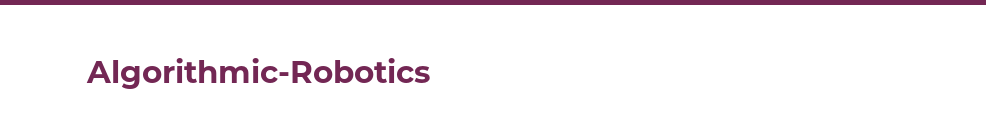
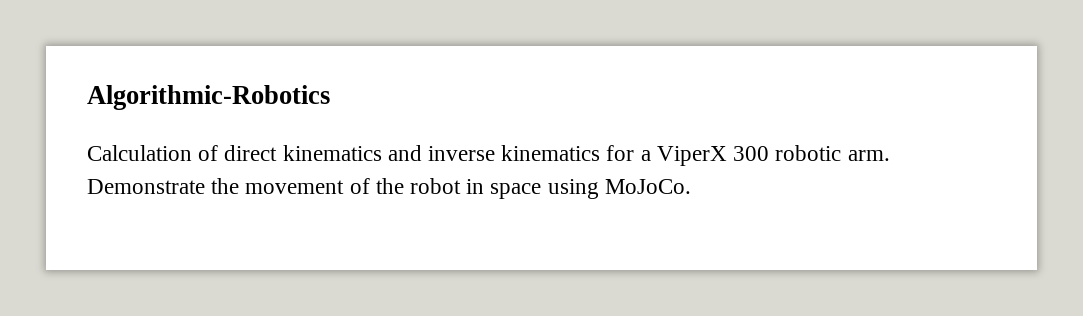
(430, 73) none -> [87,145,890,166] [87,178,691,199] // Calculation of direct kinematics and inverse kinematics for a ViperX 300 robotic arm. Demonstrate the movement of the robot in space using MoJoCo.

